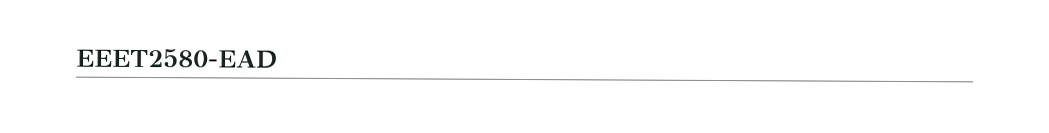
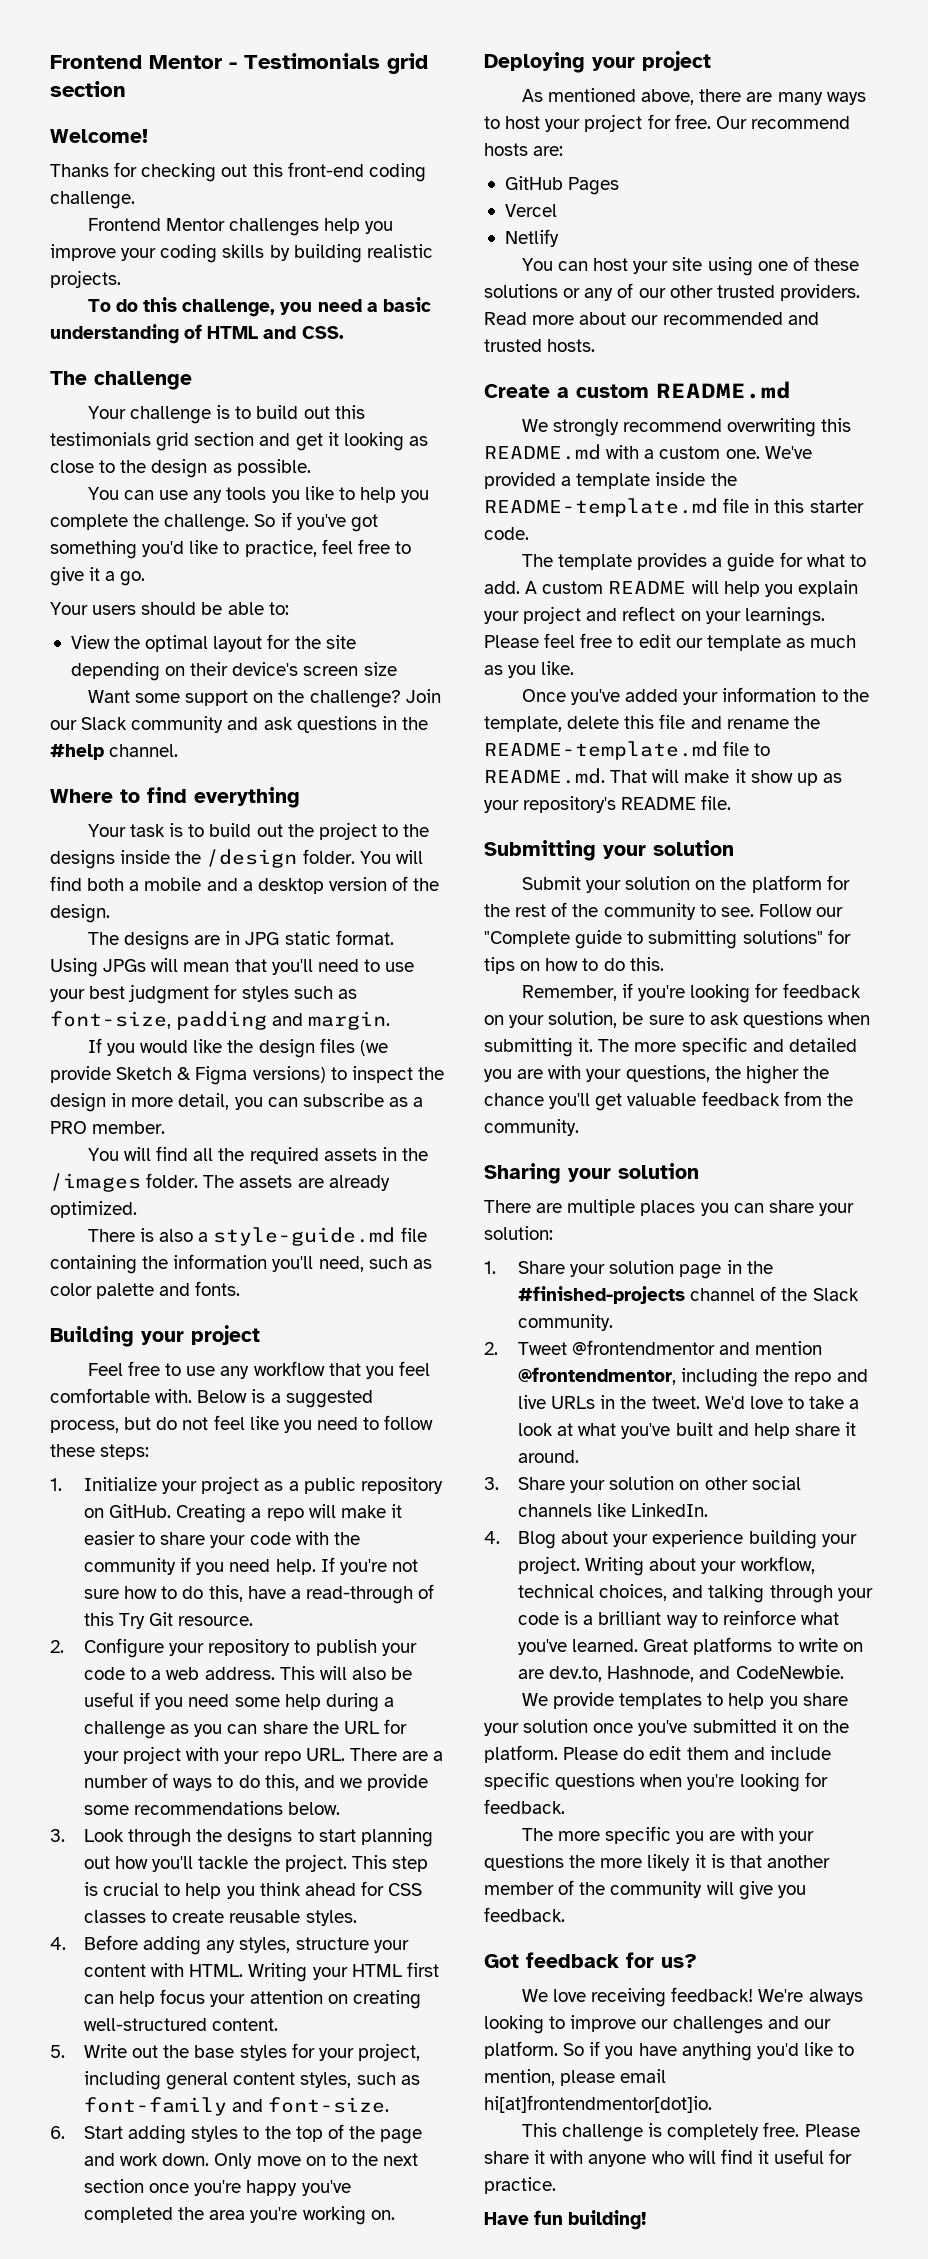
[75,48,278,69] EEET2580-EAD -> [50,53,428,74] [50,81,126,97] [50,129,148,143] [50,162,426,182] [50,191,135,209] [87,218,394,236] [50,244,433,263] [50,270,121,288] [87,297,431,317] [50,324,344,344] [50,371,192,390] [87,405,365,424] [50,432,428,451] [50,459,311,478] [87,486,430,503] [50,512,378,532] [50,539,411,559] [50,567,146,586] [50,602,289,615] [70,634,356,652] [70,662,397,681] [87,689,441,708] [50,716,428,733] [50,744,179,760] [50,787,300,808] [87,822,430,840] [50,849,423,869] [50,876,440,894] [50,904,110,923] [87,930,394,950] [50,958,415,977] [50,984,357,1004] [50,1011,391,1030] [87,1038,388,1058] [50,1066,444,1085] [50,1093,424,1112] [50,1121,166,1134] [87,1146,428,1164] [50,1173,390,1192] [50,1201,137,1218] [87,1227,427,1246] [50,1254,432,1274] [50,1281,241,1299] [50,1325,260,1347] [87,1361,430,1379] [50,1388,373,1408] [50,1415,434,1433] [50,1444,150,1460] [50,1476,443,1494] [84,1504,402,1523] [84,1531,360,1548] [84,1557,418,1575] [84,1584,435,1604] [84,1612,254,1629] [50,1638,417,1658] [84,1666,413,1680] [84,1692,394,1712] [84,1719,407,1739] [84,1746,444,1764] [84,1773,429,1791] [84,1801,341,1815] [50,1828,433,1847] [84,1854,428,1872] [84,1881,423,1899] [84,1910,357,1926] [50,1935,409,1955] [84,1962,439,1982] [84,1989,421,2009] [84,2018,279,2031] [50,2043,420,2061] [84,2071,420,2090] [84,2097,390,2116] [50,2124,423,2144] [84,2153,419,2169] [84,2179,351,2196] [84,2206,395,2225] [484,51,711,73] [521,88,866,105] [484,114,850,132] [484,143,564,156] [504,176,620,195] [504,204,557,217] [504,229,559,247] [521,256,859,276] [484,283,860,301] [484,312,819,325] [484,339,596,352] [484,381,791,399] [521,418,852,437] [484,444,812,460] [484,472,737,489] [484,498,864,517] [484,527,529,540] [521,552,866,572] [484,580,858,597] [484,606,825,626] [484,633,857,651] [484,661,575,678] [521,687,869,705] [484,714,820,732] [484,741,771,760] [484,768,842,786] [484,795,732,813] [484,840,734,861] [521,875,850,893] [484,902,844,920] [484,929,851,949] [484,957,664,974] [521,983,861,1003] [484,1011,871,1028] [484,1037,857,1057] [484,1065,829,1084] [484,1091,853,1111] [484,1119,579,1136] [484,1163,699,1184] [484,1199,854,1216] [484,1226,553,1240] [484,1260,773,1279] [518,1286,859,1304] [518,1314,614,1331] [484,1340,823,1355] [518,1367,868,1387] [518,1395,860,1409] [518,1422,857,1439] [518,1450,580,1463] [484,1476,801,1493] [518,1503,709,1517] [484,1530,857,1549] [518,1556,815,1576] [518,1584,873,1603] [518,1610,839,1628] [518,1637,863,1655] [518,1665,844,1682] [521,1692,848,1709] [484,1719,849,1736] [484,1745,831,1763] [484,1772,828,1792] [484,1799,565,1814] [521,1826,814,1844] [484,1854,830,1871] [484,1880,806,1900] [484,1907,565,1922] [484,1952,697,1968] [521,1987,863,2007] [484,2015,831,2034] [484,2041,855,2061] [484,2069,667,2086] [484,2095,712,2113] [521,2122,860,2142] [484,2149,853,2167] [484,2177,556,2194] [484,2210,647,2230] Frontend Mentor - Testimonials grid section // Welcome! // Thanks for checking out this front-end coding challenge. // Frontend Mentor challenges help you improve your coding skills by building realistic projects. // To do this challenge, you need a basic understanding of HTML and CSS. // The challenge // Your challenge is to build out this testimonials grid section and get it looking as close to the design as possible. // You can use any tools you like to help you complete the challenge. So if you've got something you'd like to practice, feel free to give it a go. // Your users should be able to: // View the optimal layout for the site depending on their device's screen size // Want some support on the challenge? Join our Slack community and ask questions in the #help channel. // Where to find everything // Your task is to build out the project to the designs inside the /design folder. You will find both a mobile and a desktop version of the design. // The designs are in JPG static format. Using JPGs will mean that you'll need to use your best judgment for styles such as font-size, padding and margin. // If you would like the design files (we provide Sketch & Figma versions) to inspect the design in more detail, you can subscribe as a PRO member. // You will find all the required assets in the /images folder. The assets are already optimized. // There is also a style-guide.md file containing the information you'll need, such as color palette and fonts. // Building your project // Feel free to use any workflow that you feel comfortable with. Below is a suggested process, but do not feel like you need to follow these steps: // 1. Initialize your project as a public repository on GitHub. Creating a repo will make it easier to share your code with the community if you need help. If you're not sure how to do this, have a read-through of this Try Git resource. // 2. Configure your repository to publish your code to a web address. This will also be useful if you need some help during a challenge as you can share the URL for your project with your repo URL. There are a number of ways to do this, and we provide some recommendations below. // 3. Look through the designs to start planning out how you'll tackle the project. This step is crucial to help you think ahead for CSS classes to create reusable styles. // 4. Before adding any styles, structure your content with HTML. Writing your HTML first can help focus your attention on creating well-structured content. // 5. Write out the base styles for your project, including general content styles, such as font-family and font-size. // 6. Start adding styles to the top of the page and work down. Only move on to the next section once you're happy you've completed the area you're working on. // Deploying your project // As mentioned above, there are many ways to host your project for free. Our recommend hosts are: // GitHub Pages // Vercel // Netlify // You can host your site using one of these solutions or any of our other trusted providers. Read more about our recommended and trusted hosts. // Create a custom README.md // We strongly recommend overwriting this README.md with a custom one. We've provided a template inside the README-template.md file in this starter code. // The template provides a guide for what to add. A custom README will help you explain your project and reflect on your learnings. Please feel free to edit our template as much as you like. // Once you've added your information to the template, delete this file and rename the README-template.md file to README.md. That will make it show up as your repository's README file. // Submitting your solution // Submit your solution on the platform for the rest of the community to see. Follow our "Complete guide to submitting solutions" for tips on how to do this. // Remember, if you're looking for feedback on your solution, be sure to ask questions when submitting it. The more specific and detailed you are with your questions, the higher the chance you'll get valuable feedback from the community. // Sharing your solution // There are multiple places you can share your solution: // 1. Share your solution page in the #finished-projects channel of the Slack community. // 2. Tweet @frontendmentor and mention @frontendmentor, including the repo and live URLs in the tweet. We'd love to take a look at what you've built and help share it around. // 3. Share your solution on other social channels like LinkedIn. // 4. Blog about your experience building your project. Writing about your workflow, technical choices, and talking through your code is a brilliant way to reinforce what you've learned. Great platforms to write on are dev.to, Hashnode, and CodeNewbie. // We provide templates to help you share your solution once you've submitted it on the platform. Please do edit them and include specific questions when you're looking for feedback. // The more specific you are with your questions the more likely it is that another member of the community will give you feedback. // Got feedback for us? // We love receiving feedback! We're always looking to improve our challenges and our platform. So if you have anything you'd like to mention, please email hi[at]frontendmentor[dot]io. // This challenge is completely free. Please share it with anyone who will find it useful for practice. // Have fun building!

